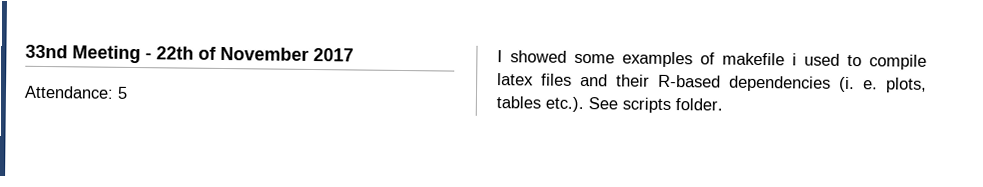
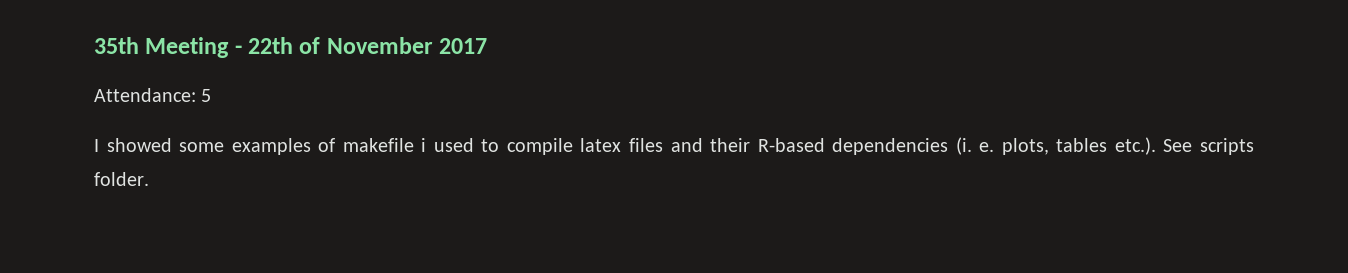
[25,44,68,59] 33nd -> [94,37,139,54] 35th

